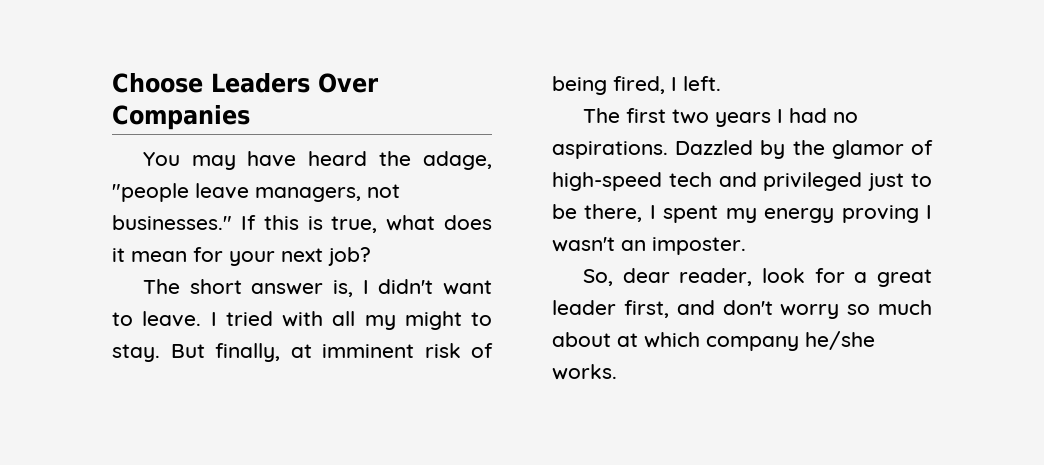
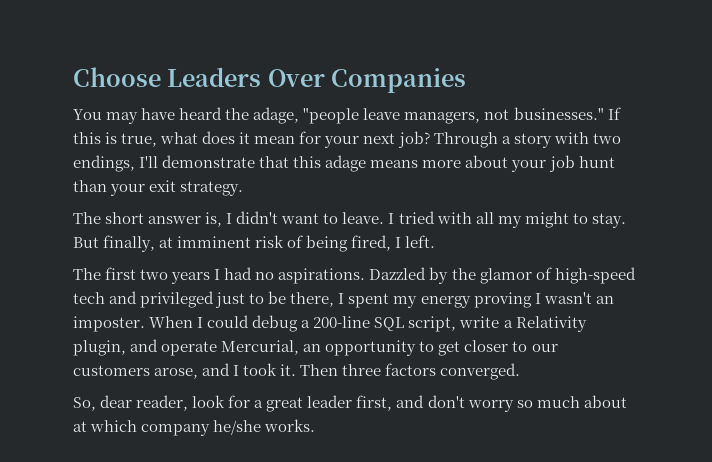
(371, 256) none -> [433,132,621,148] [73,155,615,172] [73,180,244,196] Through a story with two endings, I'll demonstrate that this adage means more about your job hunt than your exit strategy.
(746, 246) none -> [149,315,587,332] [73,339,558,356] [73,363,521,380] When I could debug a 200-line SQL script, write a Relativity plugin, and operate Mercurial, an opportunity to get closer to our customers arose, and I took it. Then three factors converged.

